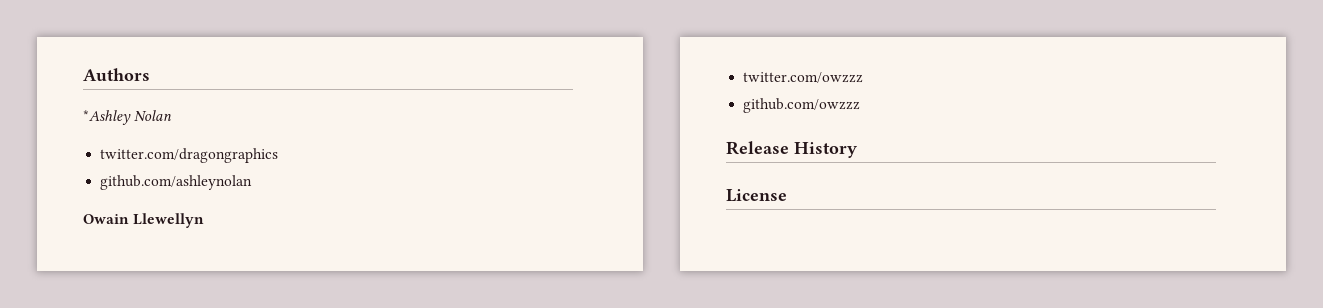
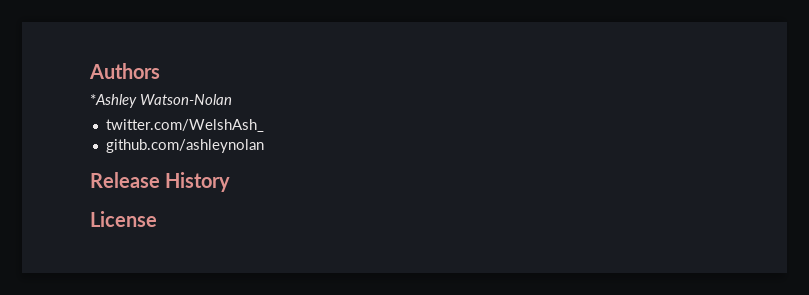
[134,110,173,121] [100,148,279,163] Nolan // twitter.com/dragongraphics -> [140,94,232,105] [105,119,264,132] Watson-Nolan // twitter.com/WelshAsh_
[83,213,205,228] [743,72,864,83] [743,98,861,113] // Owain Llewellyn // twitter.com/owzzz // github.com/owzzz -> (264, 146) none

